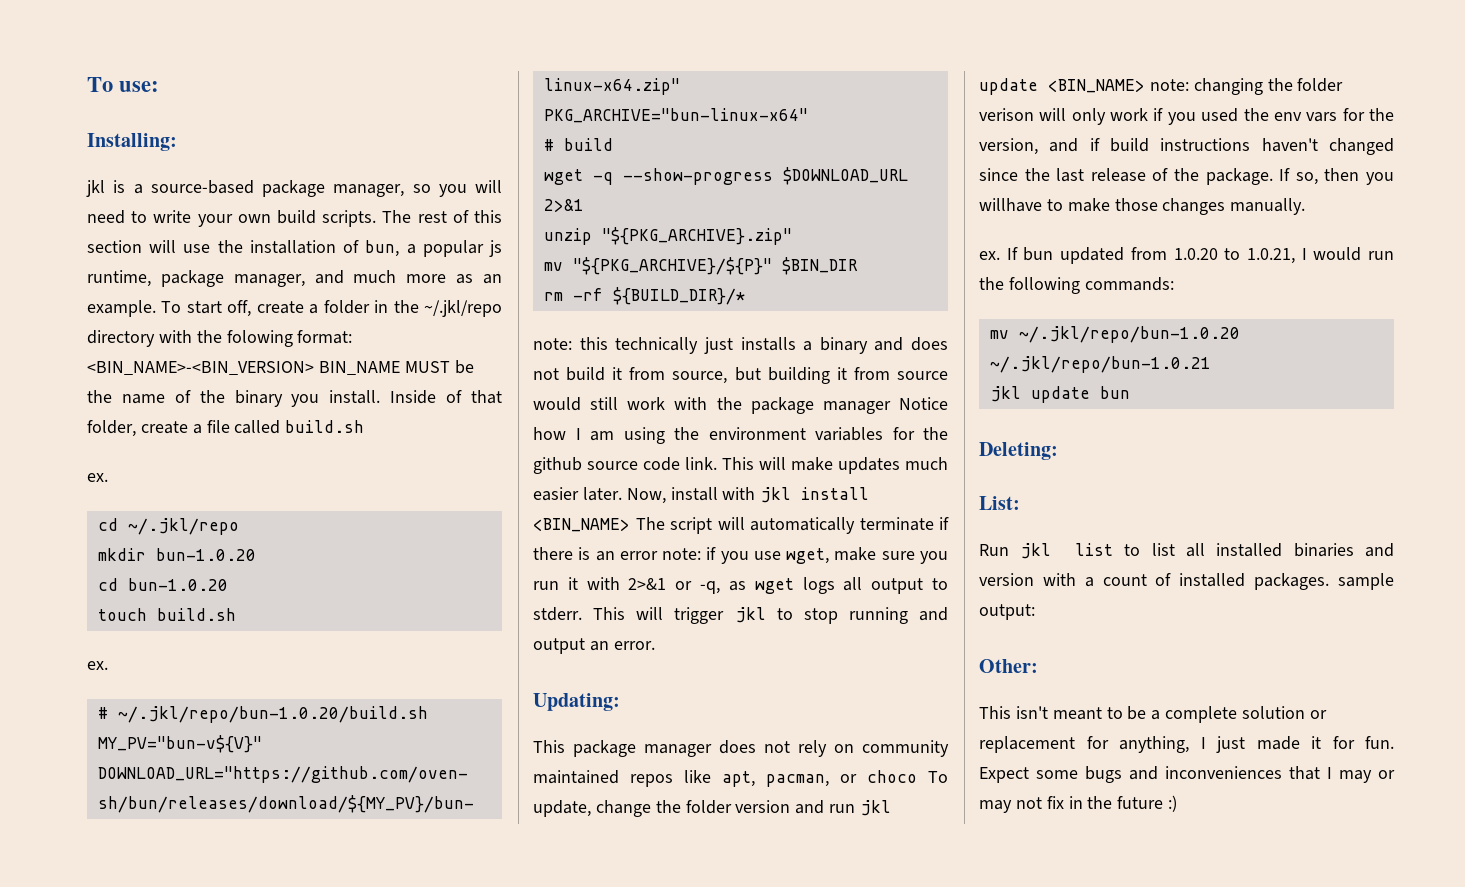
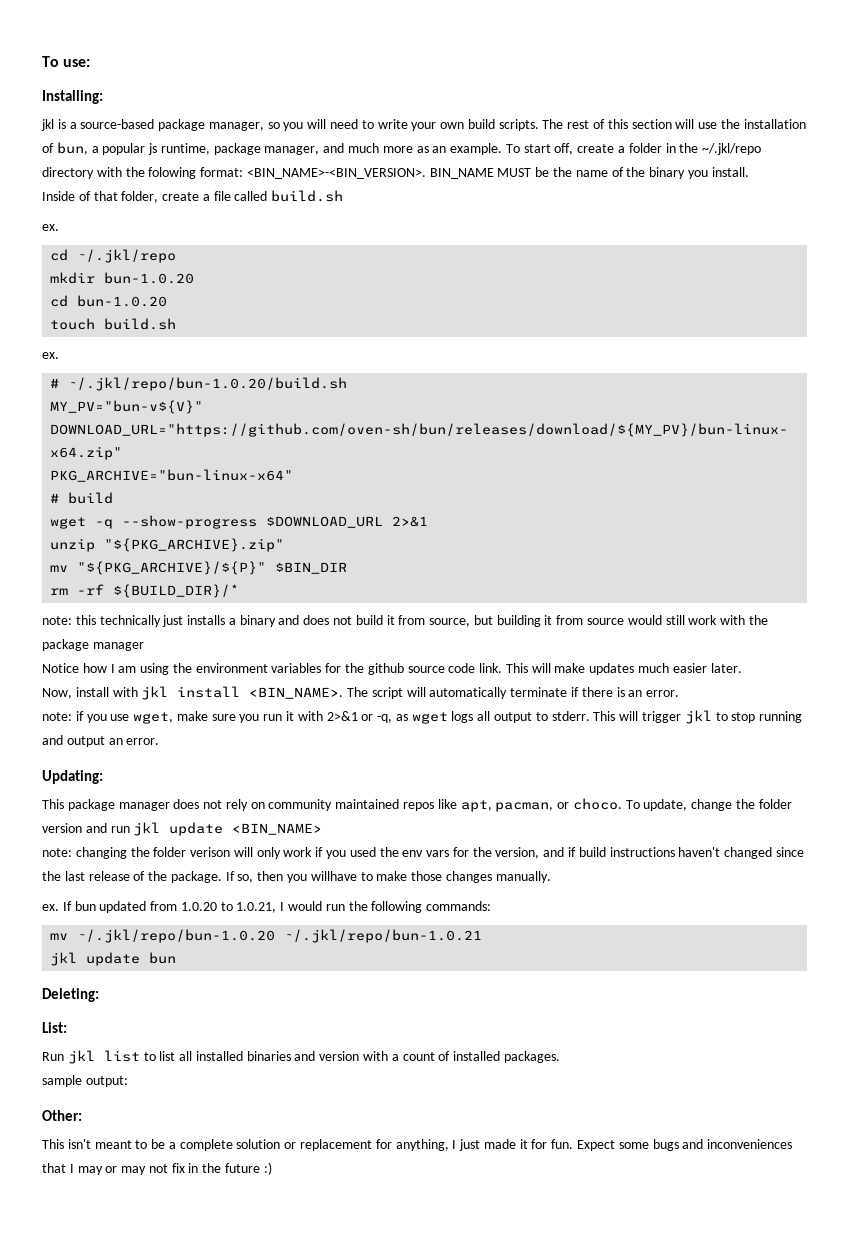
[87,361,314,375] <BIN_NAME>-<BIN_VERSION> -> [246,168,426,179] <BIN_NAME>-<BIN_VERSION>.
(381, 397) none -> (749, 172) //
(891, 407) none -> (144, 646) //
(622, 494) none -> (742, 668) //
[533,518,630,532] <BIN_NAME> -> [249,687,344,699] <BIN_NAME>.
[619,551,658,560] error -> [646,690,680,697] error. //
[867,770,917,783] choco -> [572,798,622,810] choco.
(1145, 86) none -> (323, 829) //
(1330, 581) none -> (560, 1057) //

